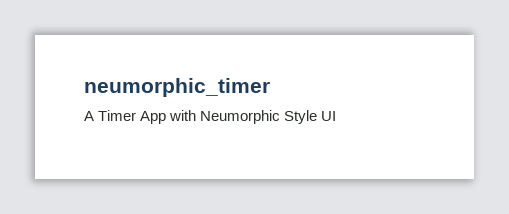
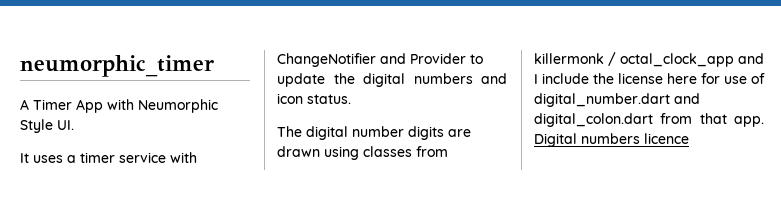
[321,111,337,121] UI -> [57,120,74,130] [20,152,197,163] [277,53,483,67] [277,73,507,87] [277,93,351,104] [277,126,471,140] [277,146,448,160] [534,52,764,67] [534,73,765,84] [534,93,700,107] [534,113,764,127] [534,133,689,147] UI. // It uses a timer service with ChangeNotifier and Provider to update the digital numbers and icon status. // The digital number digits are drawn using classes from killermonk / octal_clock_app and I include the license here for use of digital_number.dart and digital_colon.dart from that app. Digital numbers licence

